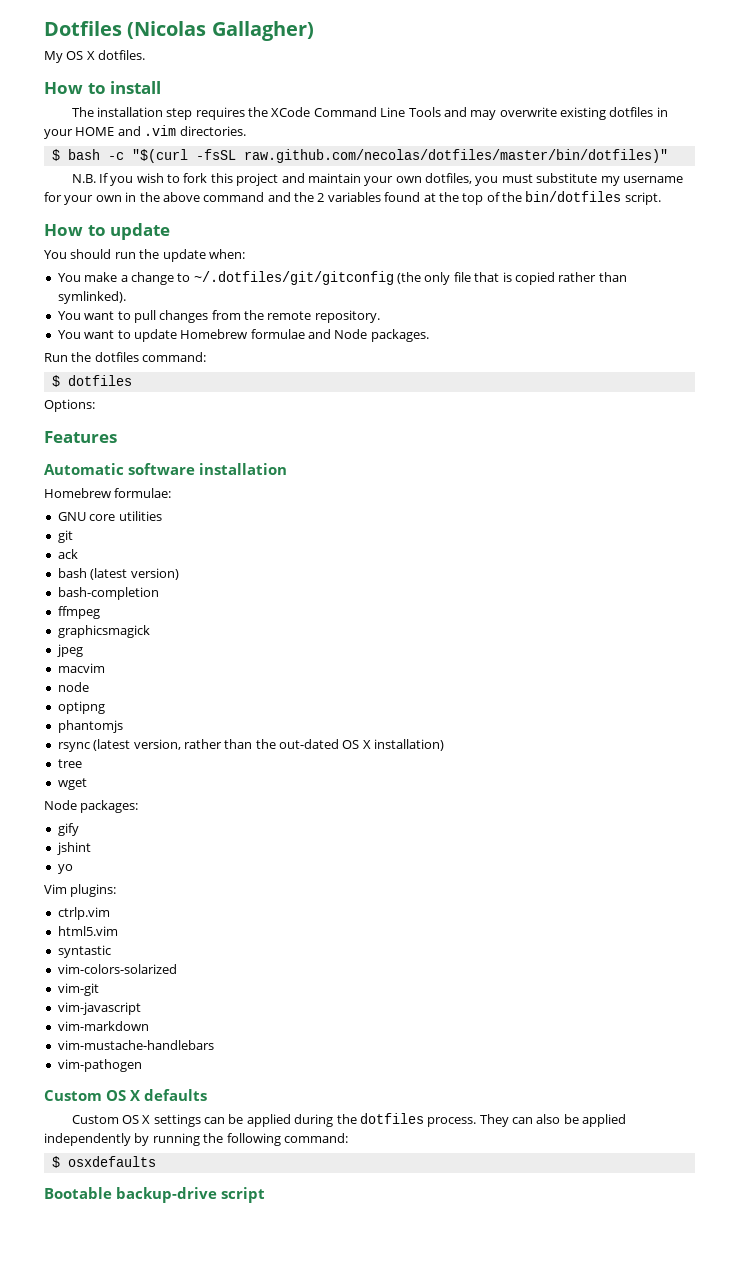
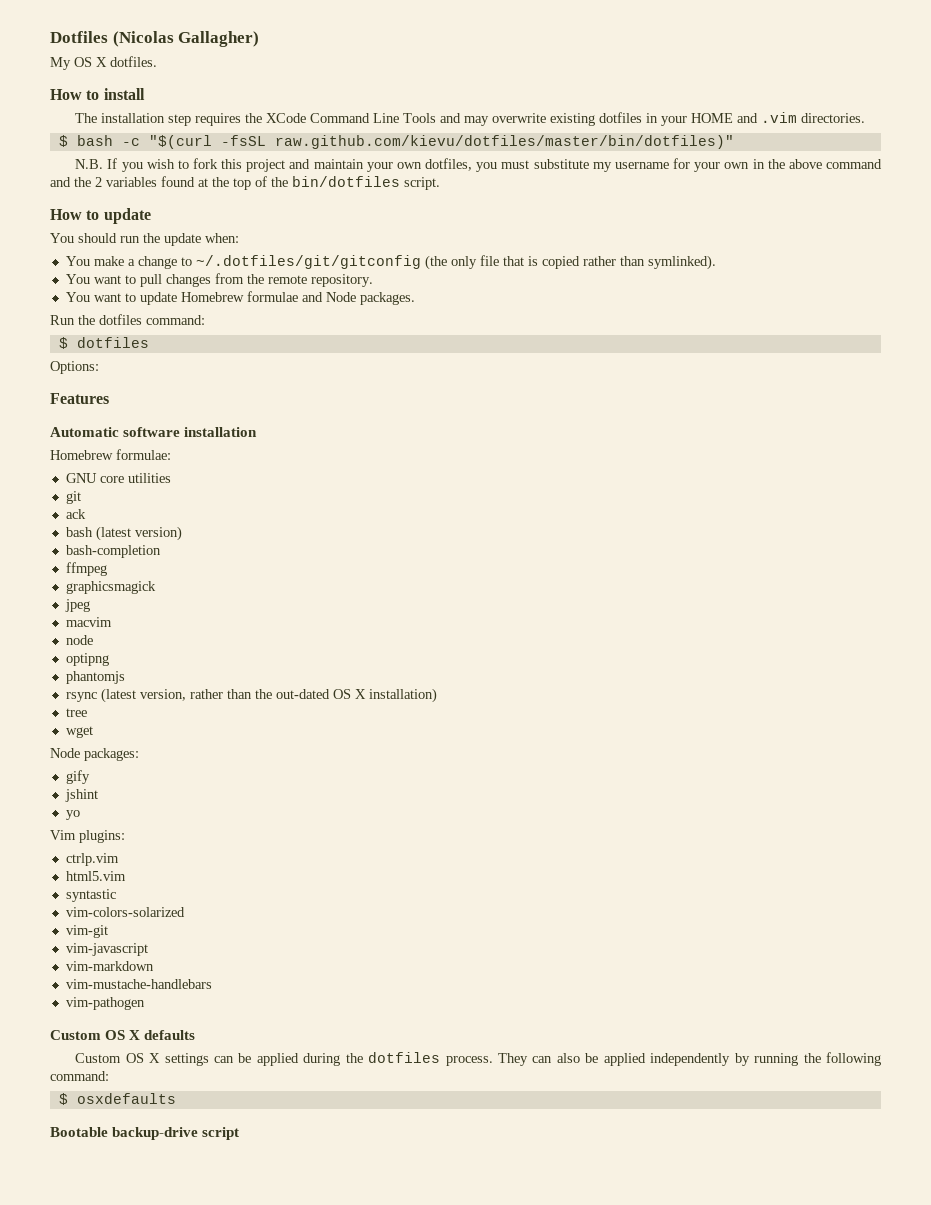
[243,149,668,163] raw.github.com/necolas/dotfiles/master/bin/dotfiles)" -> [274,135,734,149] raw.github.com/kievu/dotfiles/master/bin/dotfiles)"

